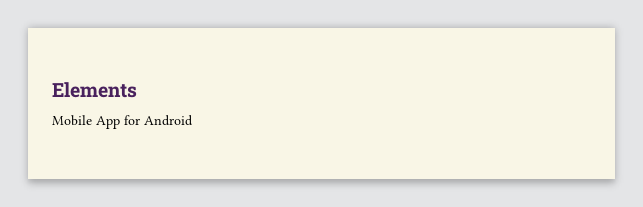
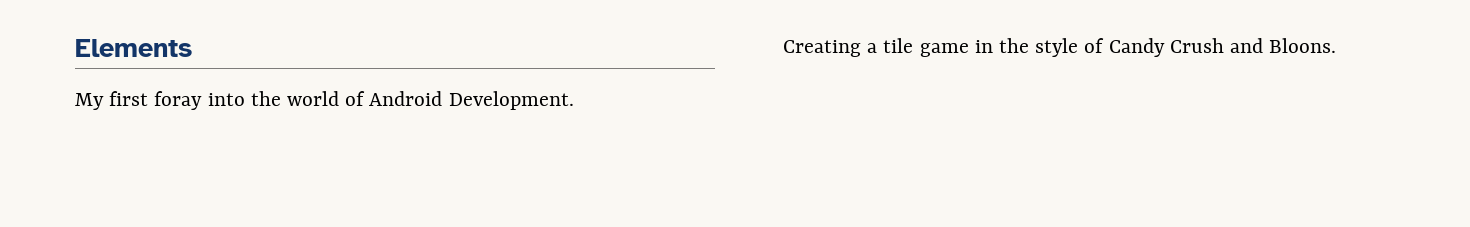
[52,115,193,129] Mobile App for Android -> [75,91,574,110] [783,38,1337,57] My first foray into the world of Android Development. // Creating a tile game in the style of Candy Crush and Bloons.

